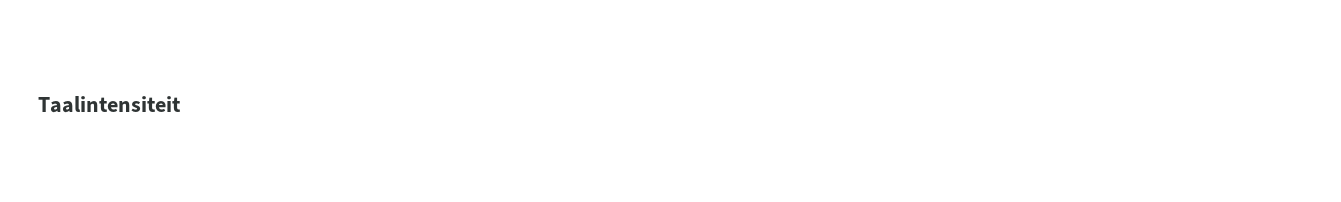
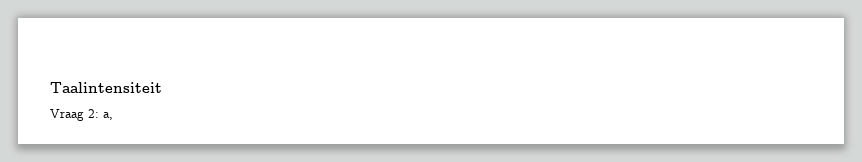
(181, 104) none -> [50,109,113,121] // Vraag 2: a,

